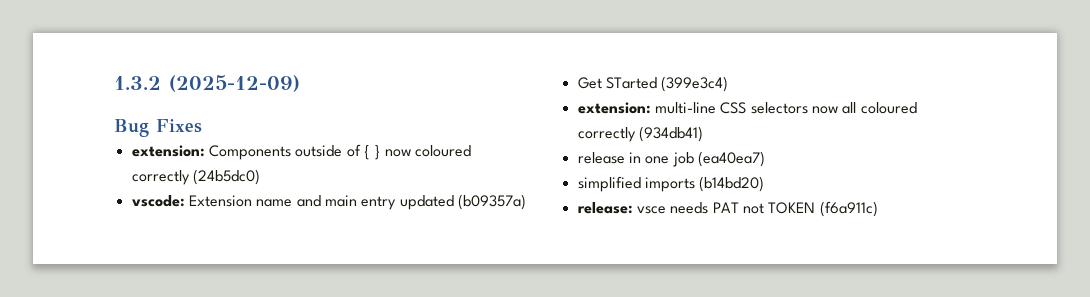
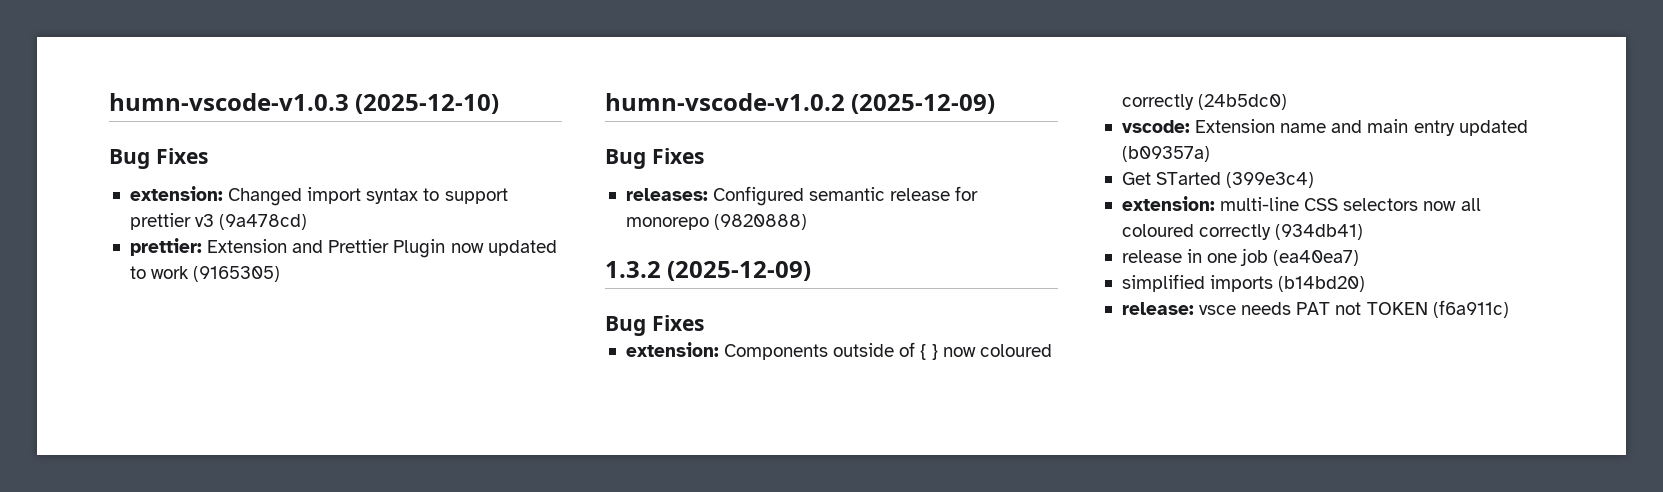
(114, 83) none -> [109,93,500,114] [109,148,208,169] [129,186,508,206] [129,213,308,230] [129,238,557,258] [129,266,281,282] [605,93,996,114] [605,148,704,169] [625,186,979,206] [625,214,808,230] humn-vscode-v1.0.3 (2025-12-10) // Bug Fixes // extension: Changed import syntax to support prettier v3 (9a478cd) // prettier: Extension and Prettier Plugin now updated to work (9165305) // humn-vscode-v1.0.2 (2025-12-09) // Bug Fixes // releases: Configured semantic release for monorepo (9820888) //

